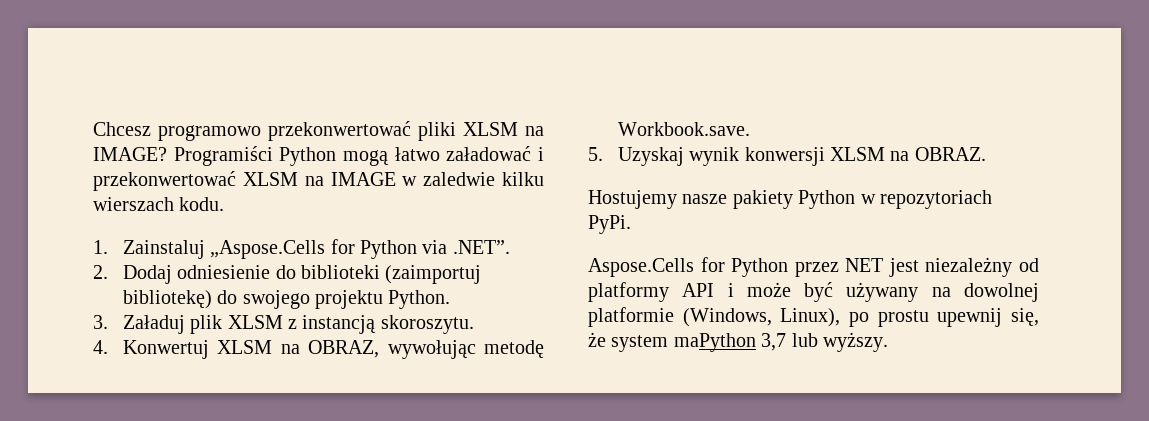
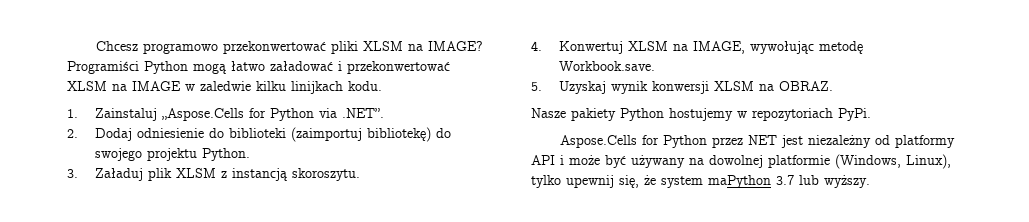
[93,197,174,211] wierszach -> [291,81,343,94] linijkach
[308,340,380,358] OBRAZ, -> [692,41,745,54] IMAGE,
[588,190,728,209] Hostujemy nasze -> [531,108,566,118] Nasze
(856, 199) none -> [669,108,733,121] hostujemy
[849,310,929,327] po prostu -> [531,175,561,188] tylko
[761,333,787,351] 3,7 -> [776,175,794,185] 3.7

